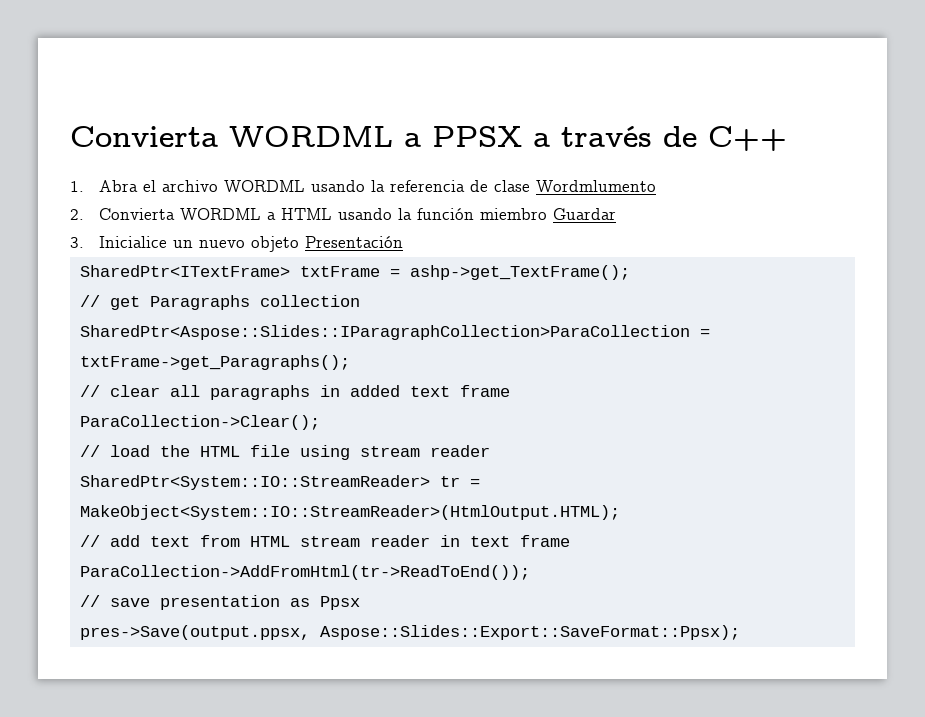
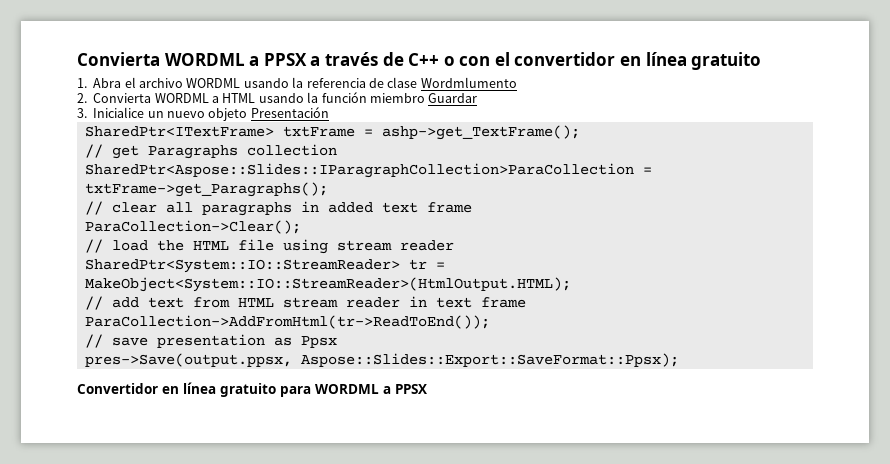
(787, 138) none -> [443,52,762,70] o con el convertidor en línea gratuito
(740, 632) none -> [77,382,427,397] // Convertidor en línea gratuito para WORDML a PPSX

